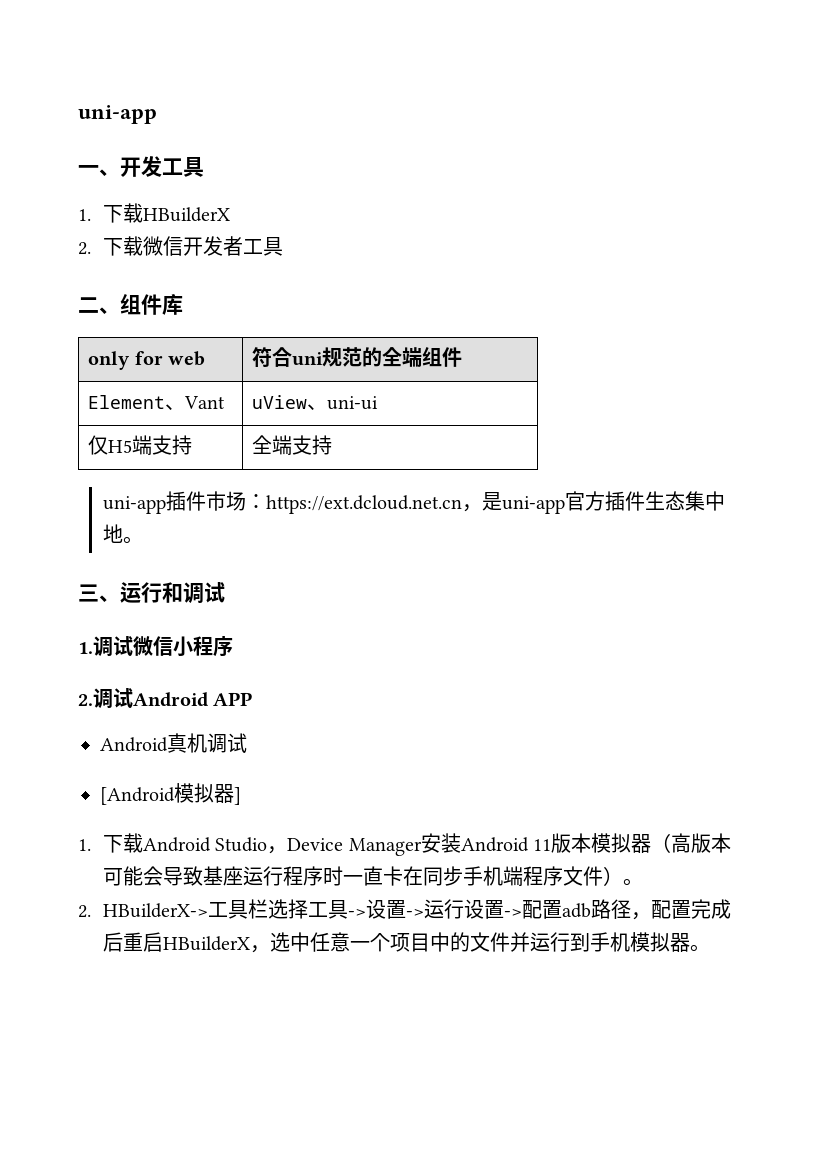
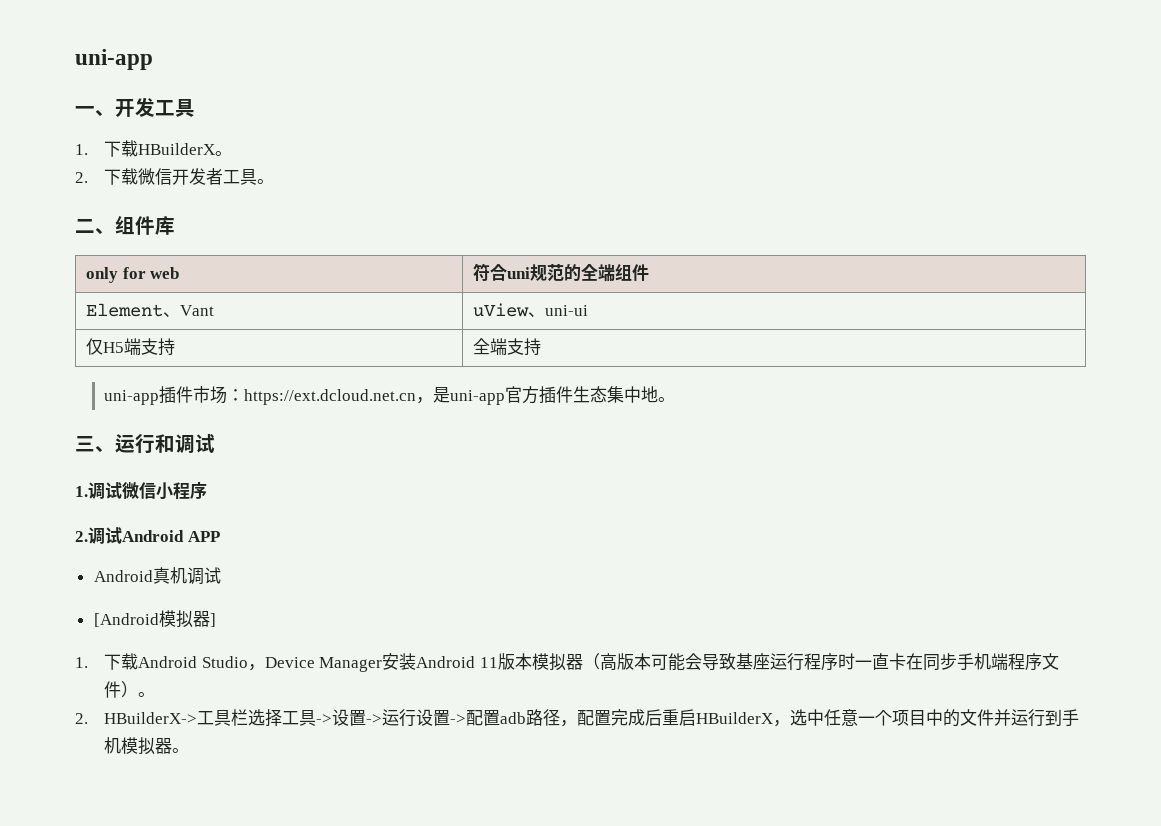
(230, 214) none -> [215,151,233,156] 。
(283, 246) none -> [257,179,275,184] 。

